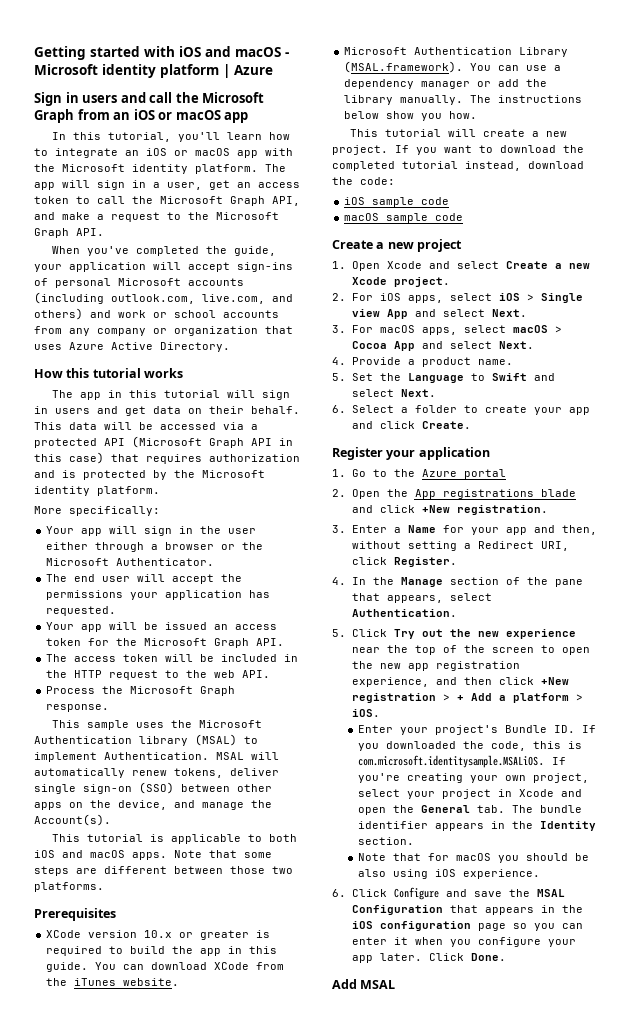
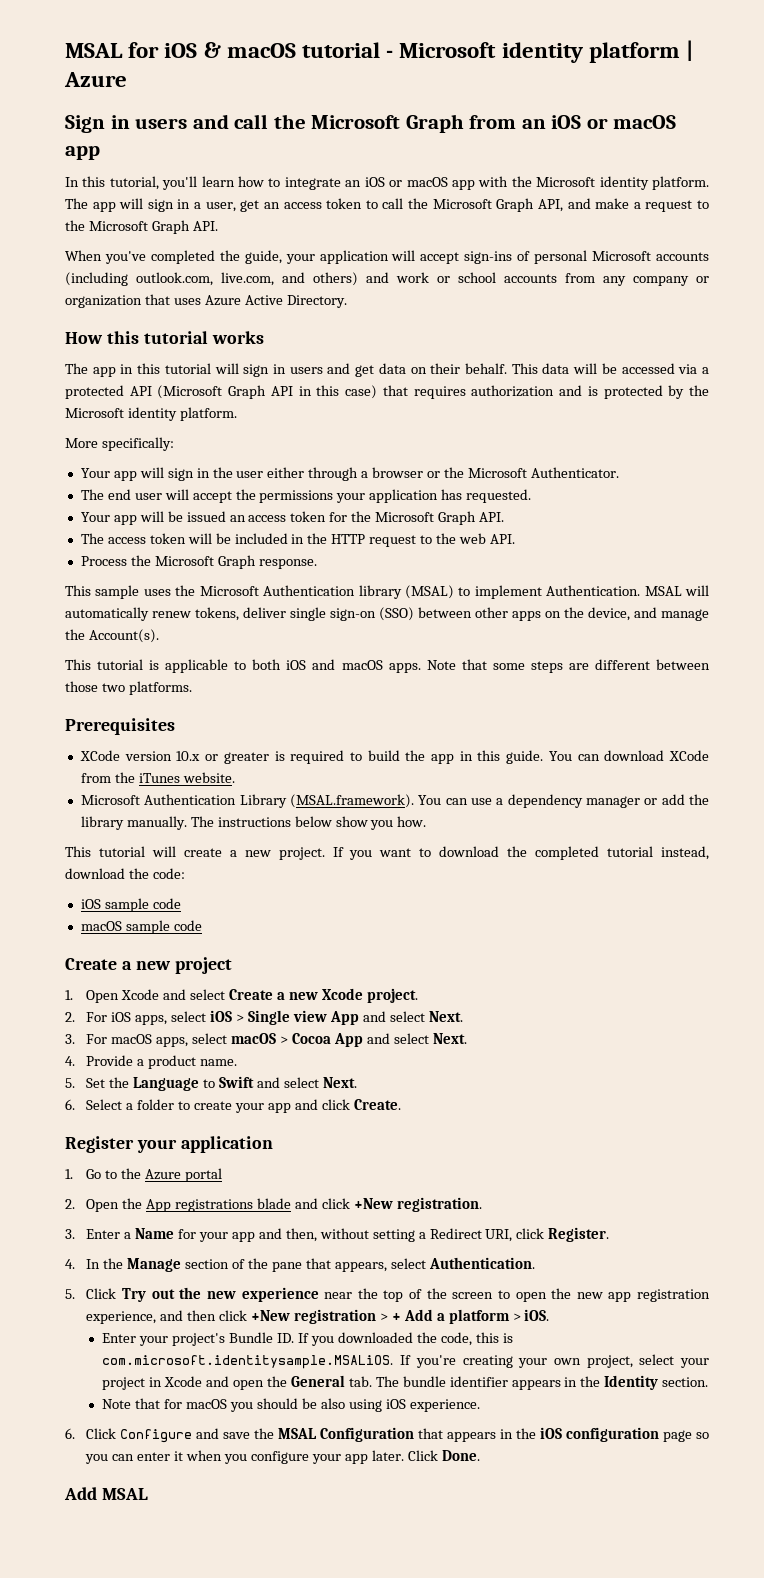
[34,46,281,60] Getting started with iOS and macOS -> [65,42,381,58] MSAL for iOS & macOS tutorial

